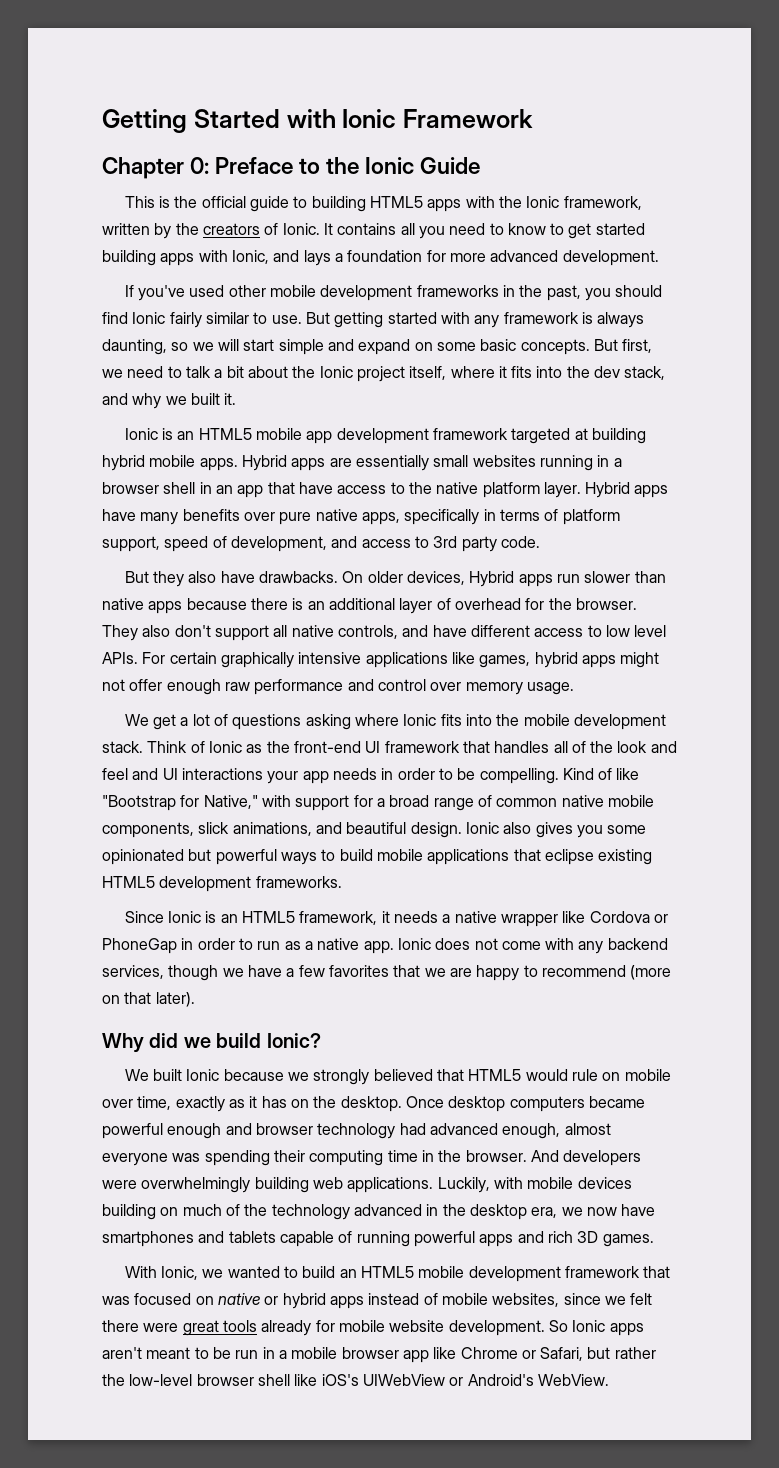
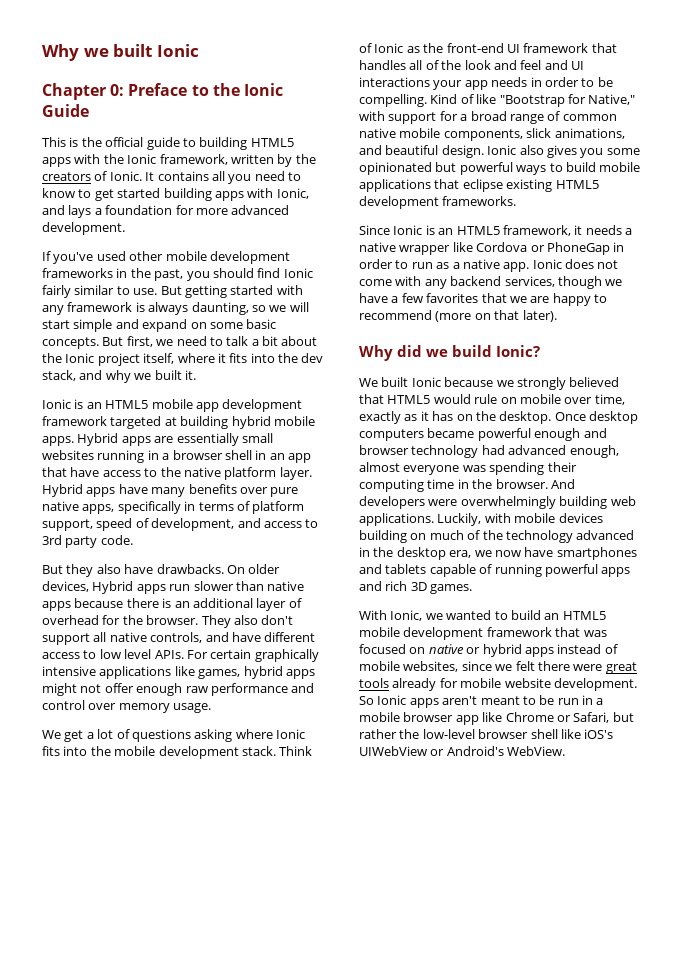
[102,109,533,133] Getting Started with Ionic Framework -> [42,44,199,61] Why we built Ionic

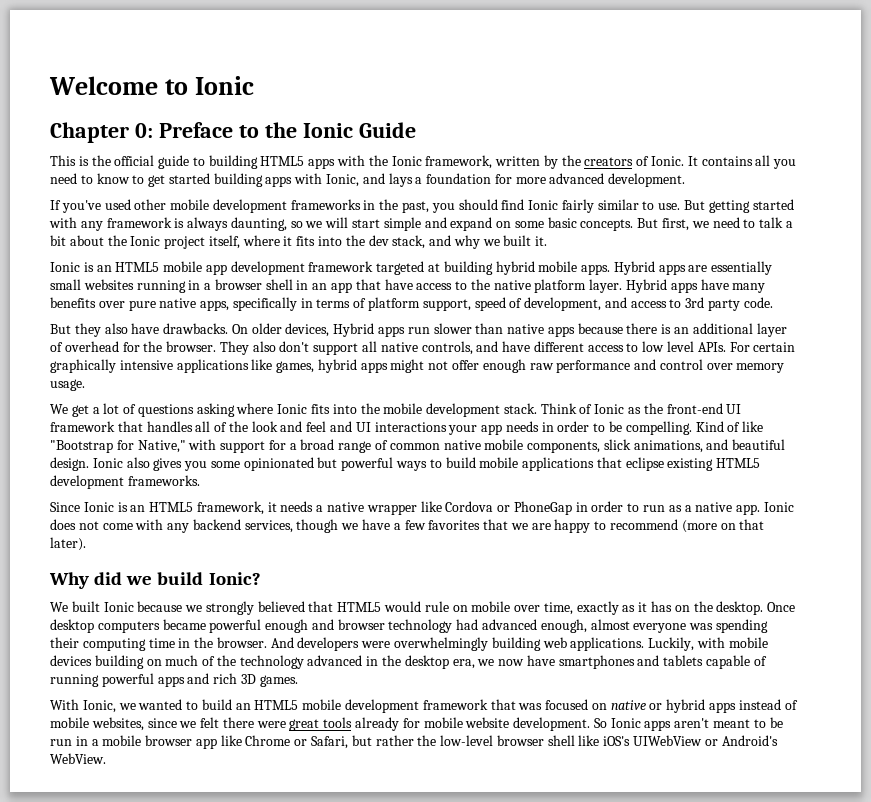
[42,44,153,61] Why we built -> [49,76,188,95] Welcome to

